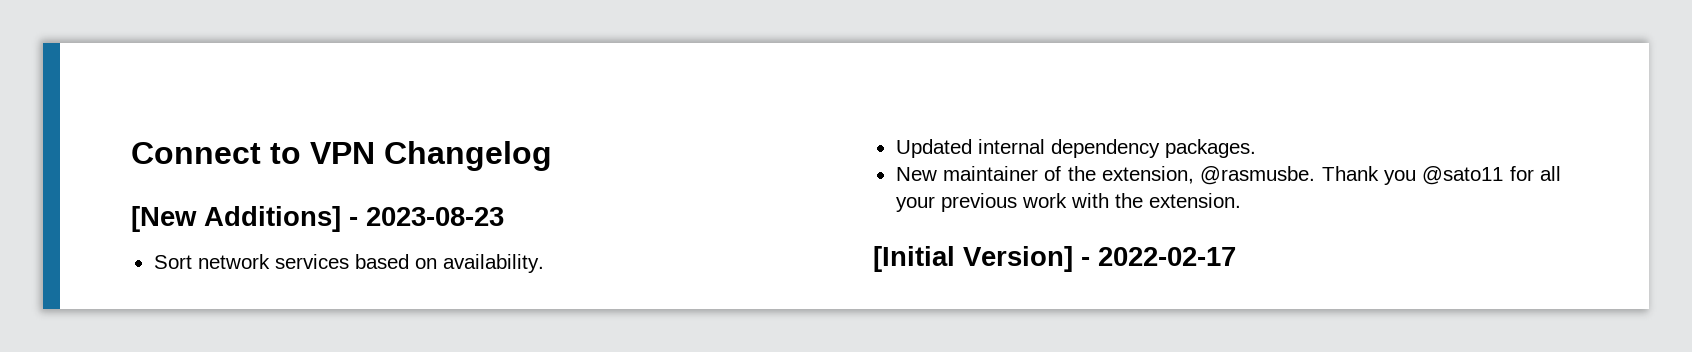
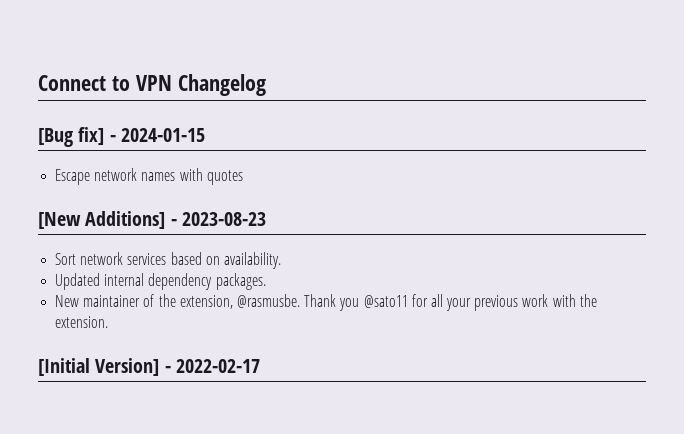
(552, 156) none -> [38,127,205,147] [55,168,243,185] // [Bug fix] - 2024-01-15 // Escape network names with quotes

